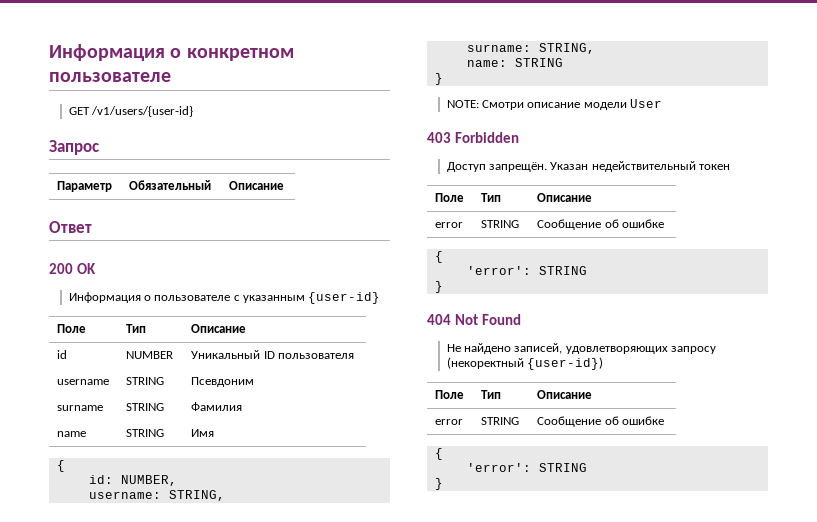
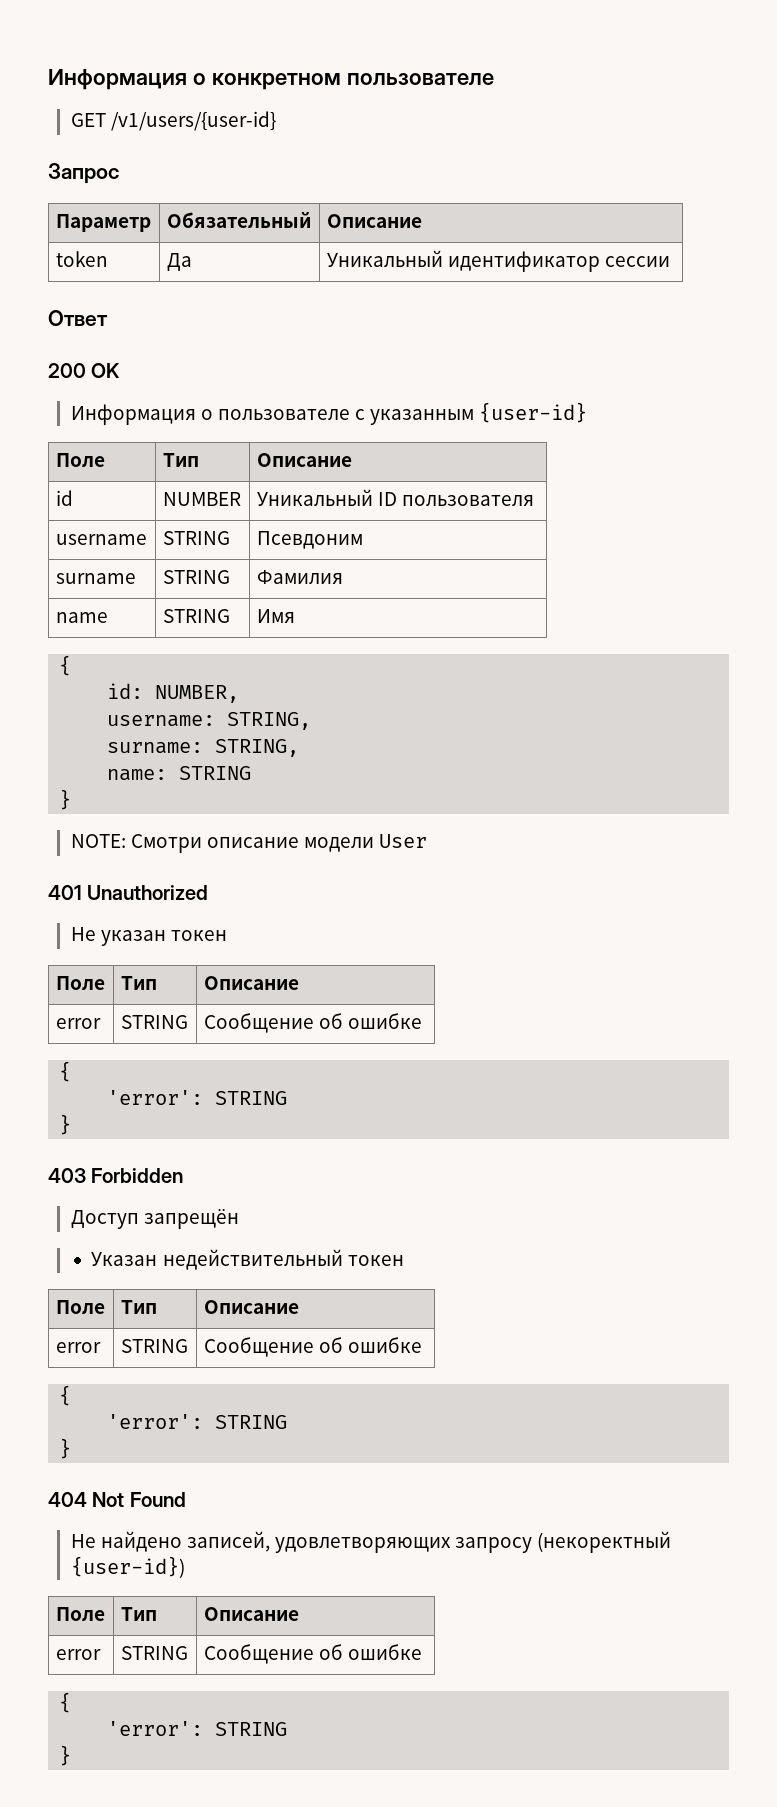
(285, 185) none -> [55,251,108,267] [166,253,192,271] [326,250,670,272] // token | Да | Уникальный идентификатор сессии
(663, 103) none -> [48,885,209,900] [70,927,227,946] [55,976,105,990] [120,976,157,990] [203,976,299,990] [55,1018,101,1029] [120,1015,188,1029] [203,1013,422,1033] [59,1061,72,1082] [107,1090,288,1105] [59,1114,72,1135] // 401 Unauthorized // Не указан токен // Поле | Тип | Описание // error | STRING | Сообщение об ошибке // { // 'error': STRING // }
[488,162,547,172] запрещён. -> [143,1209,239,1229] запрещён //

